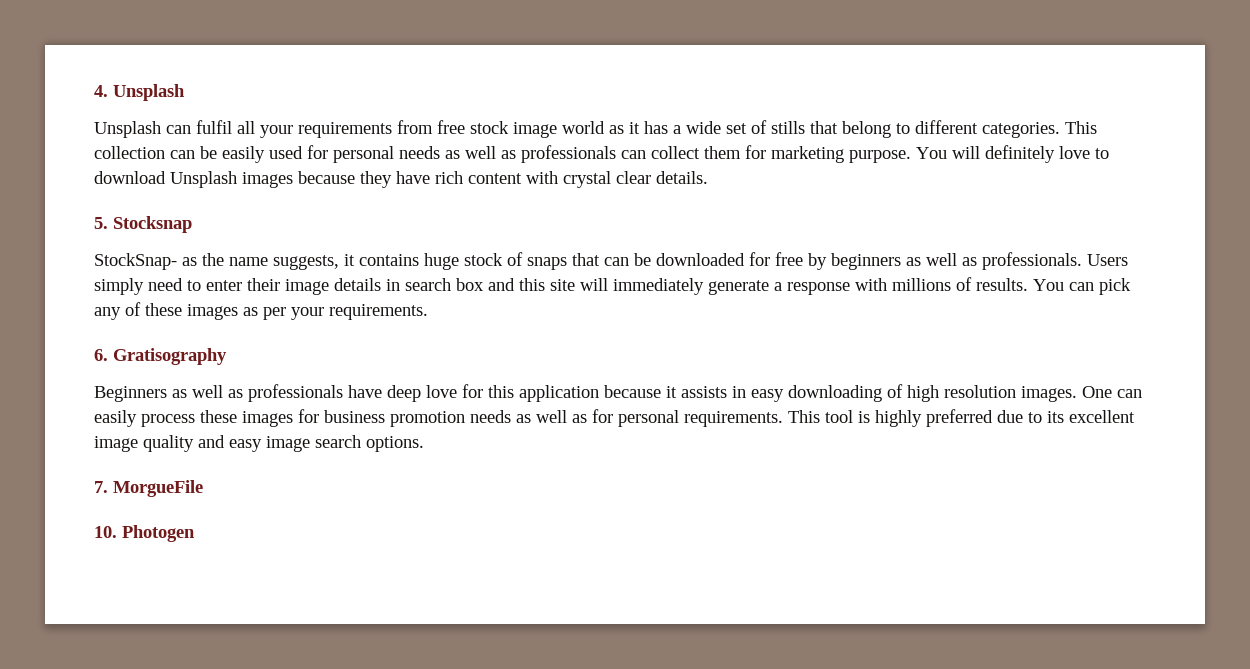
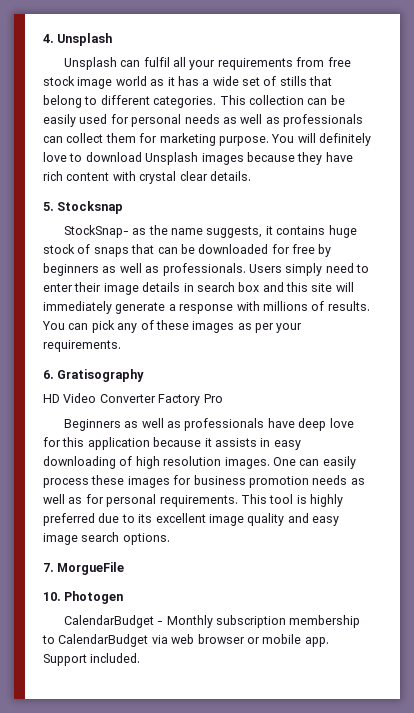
(227, 356) none -> [43,393,223,406] // HD Video Converter Factory Pro
(195, 533) none -> [63,615,361,628] [42,634,329,647] [43,653,141,666] // CalendarBudget - Monthly subscription membership to CalendarBudget via web browser or mobile app. Support included.

